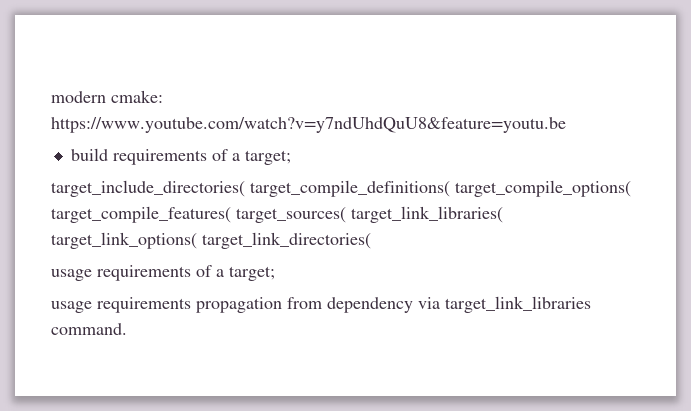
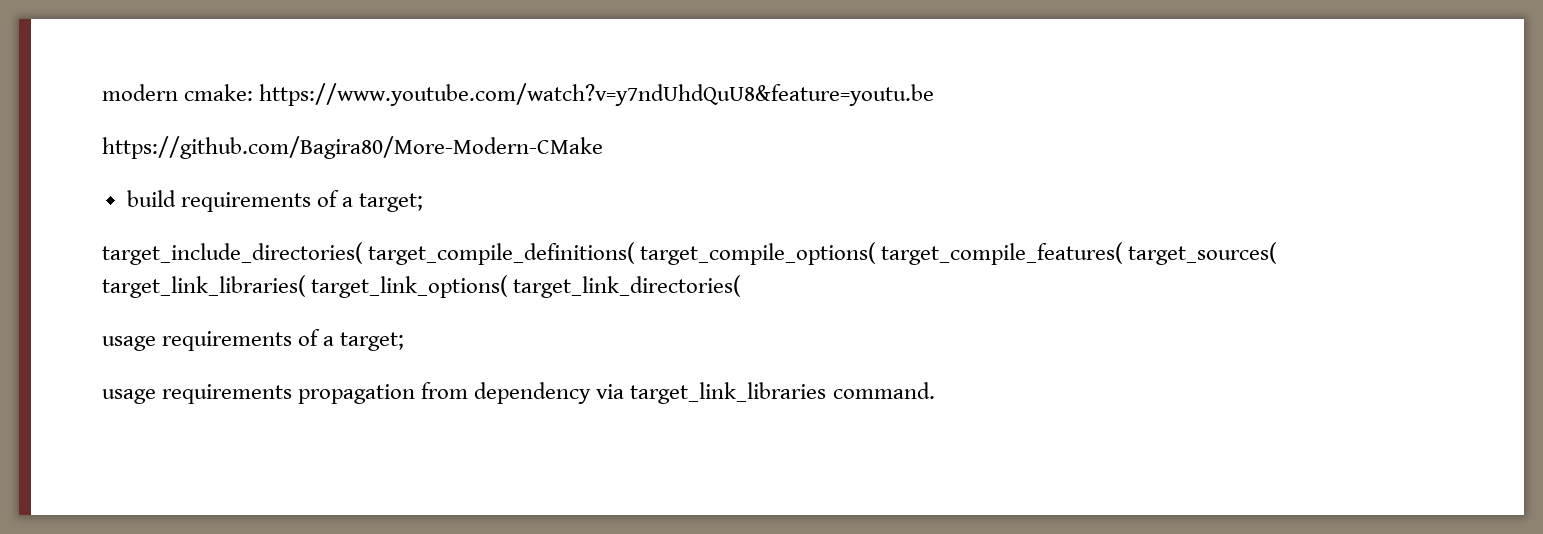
(566, 125) none -> [102,136,603,159] // https://github.com/Bagira80/More-Modern-CMake

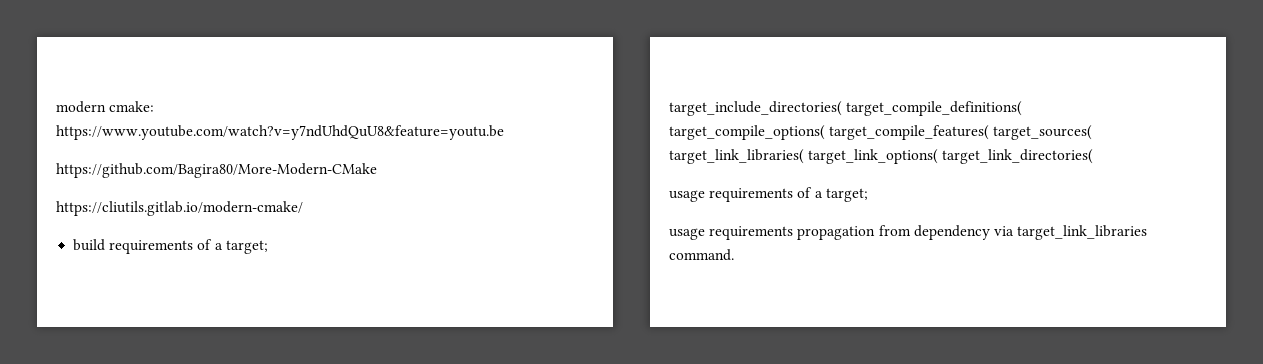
(603, 147) none -> [56,201,303,216] // https://cliutils.gitlab.io/modern-cmake/

